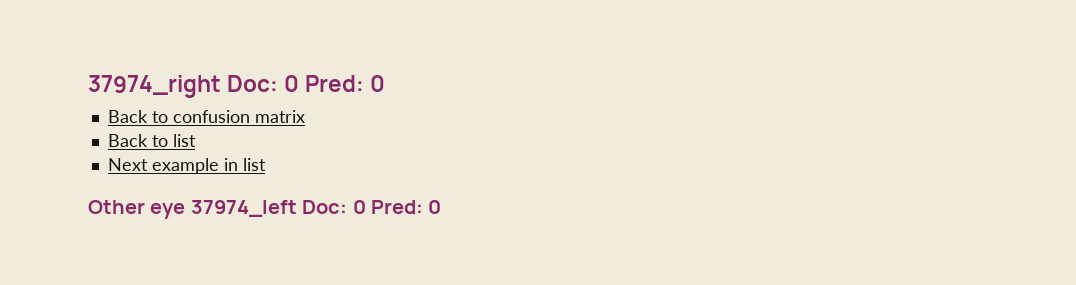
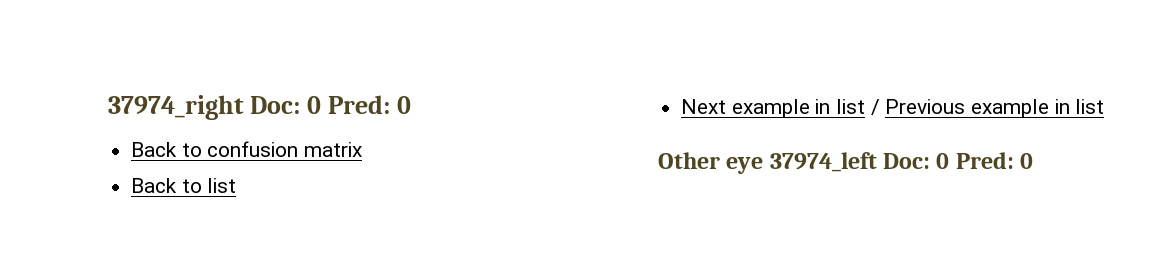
(266, 164) none -> [870,99,1105,118] / Previous example in list

